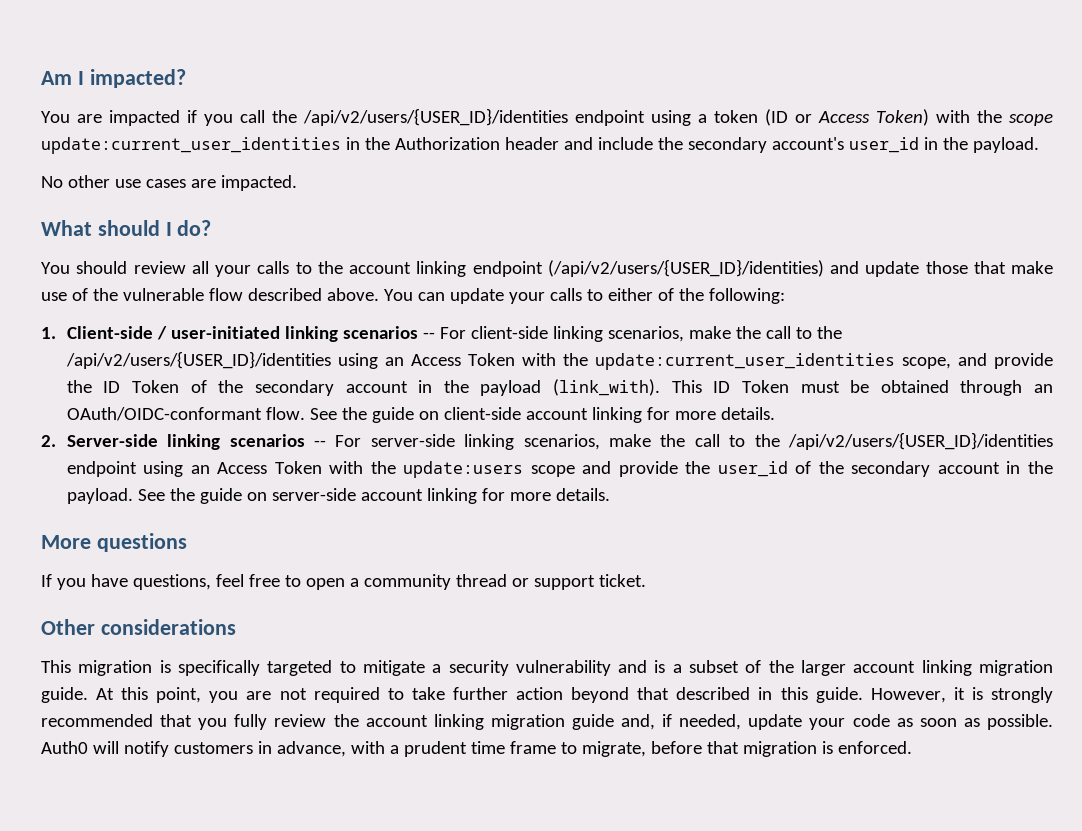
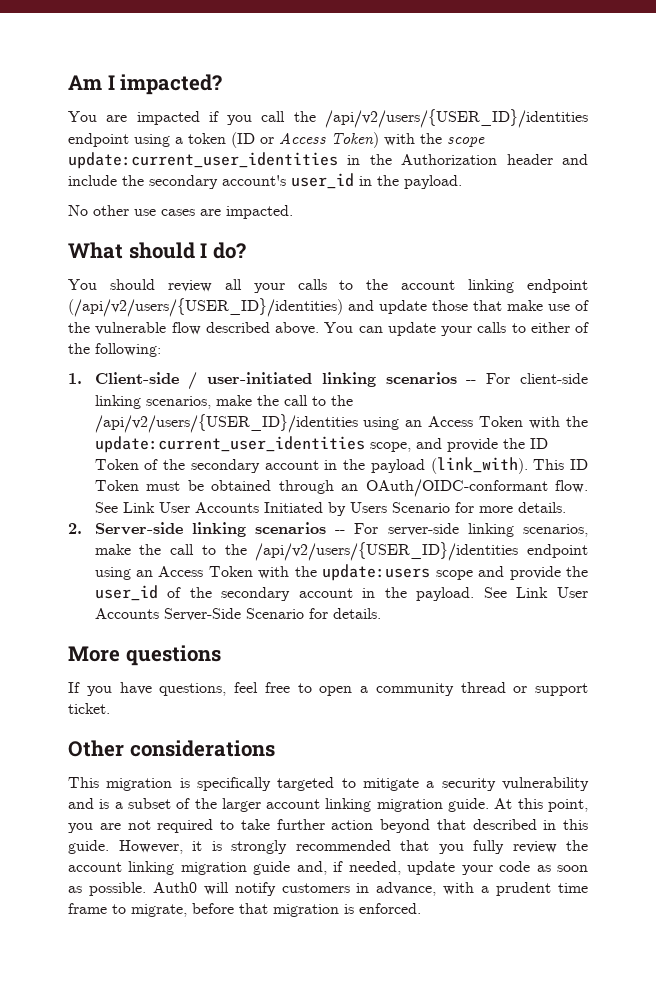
[341,407,642,423] the guide on client-side account linking -> [122,502,450,516] Link User Accounts Initiated by Users Scenario
[169,488,551,504] the guide on server-side account linking for more -> [516,587,588,598] [94,608,328,621] Link User Accounts Server-Side Scenario for

